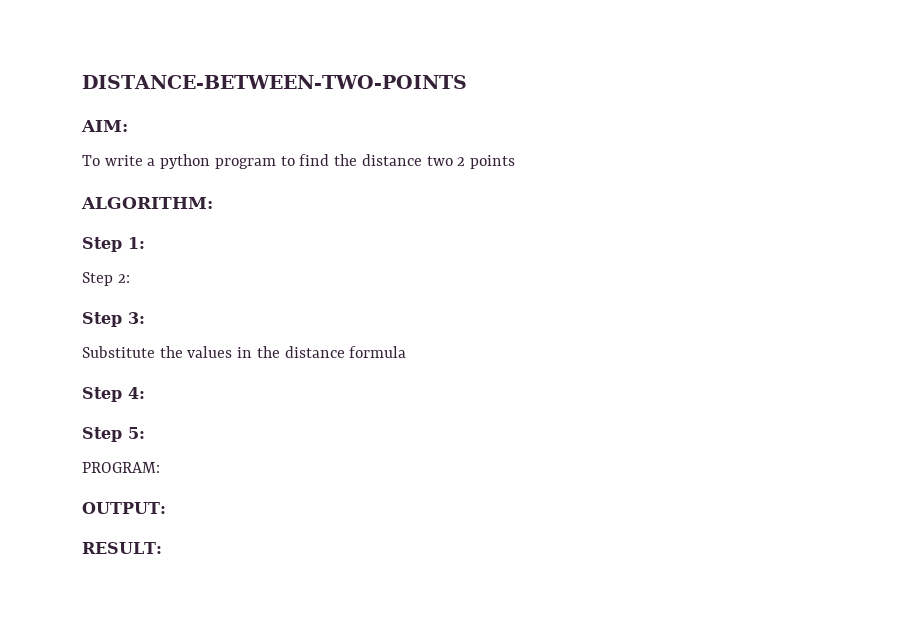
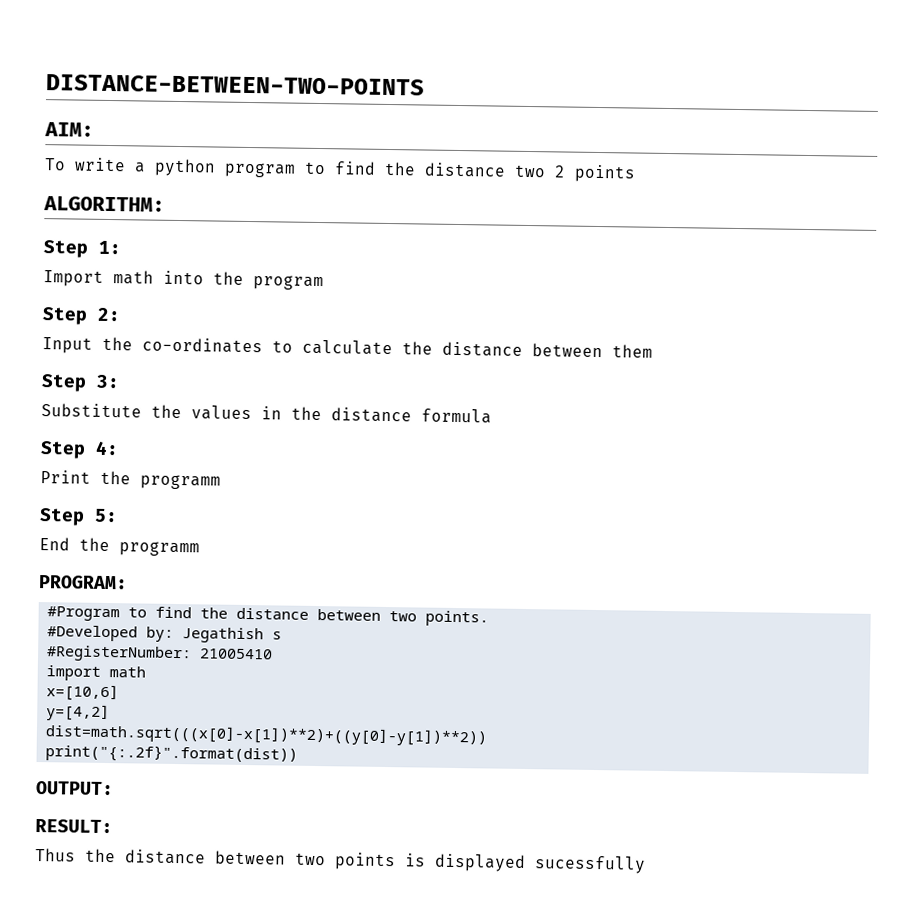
[82,272,130,286] Step 2: -> [43,270,324,291] [42,307,121,325] [42,336,653,358] Import math into the program // Step 2: // Input the co-ordinates to calculate the distance between them
(145, 393) none -> [40,470,221,490] // Print the programm
[82,462,160,473] [82,502,166,514] [82,542,162,554] PROGRAM: // OUTPUT: // RESULT: -> [39,537,200,557] [38,575,128,590] [47,606,490,627] [47,625,283,644] [46,645,274,663] [46,665,147,681] [46,684,120,702] [46,704,111,722] [45,724,489,747] [45,744,299,764] [36,781,114,796] [35,819,113,834] [35,848,646,874] End the programm // PROGRAM: // #Program to find the distance between two points. // #Developed by: Jegathish s // #RegisterNumber: 21005410 // import math // x=[10,6] // y=[4,2] // dist=math.sqrt(((x[0]-x[1])**2)+((y[0]-y[1])**2)) // print("{:.2f}".format(dist)) // OUTPUT: // RESULT: // Thus the distance between two points is displayed sucessfully

